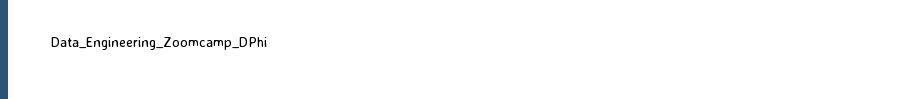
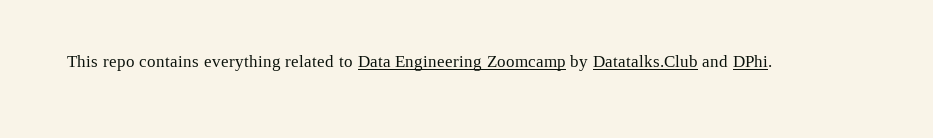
[51,37,267,50] Data_Engineering_Zoomcamp_DPhi -> [67,55,773,71] This repo contains everything related to Data Engineering Zoomcamp by Datatalks.Club and DPhi.

